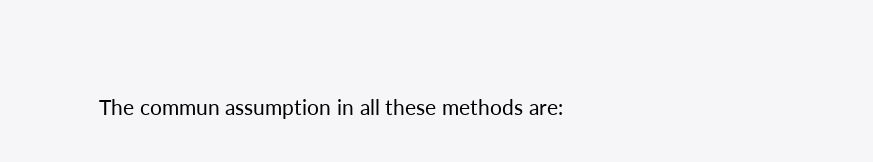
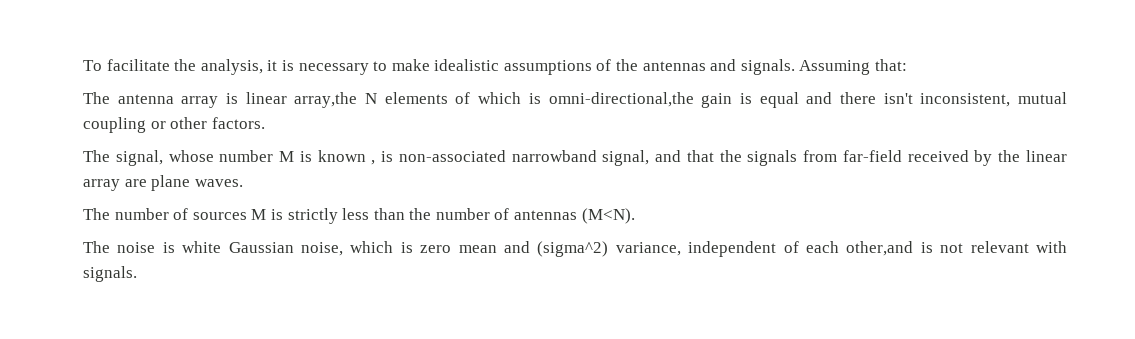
[99,99,563,119] The commun assumption in all these methods are: -> [83,59,908,75] [83,92,1068,108] [83,117,265,133] [83,150,1068,166] [83,175,243,191] [83,208,635,224] [83,241,1067,257] [83,266,137,282] To facilitate the analysis, it is necessary to make idealistic assumptions of the antennas and signals. Assuming that: // The antenna array is linear array,the N elements of which is omni-directional,the gain is equal and there isn't inconsistent, mutual coupling or other factors. // The signal, whose number M is known , is non-associated narrowband signal, and that the signals from far-field received by the linear array are plane waves. // The number of sources M is strictly less than the number of antennas (M<N). // The noise is white Gaussian noise, which is zero mean and (sigma^2) variance, independent of each other,and is not relevant with signals.

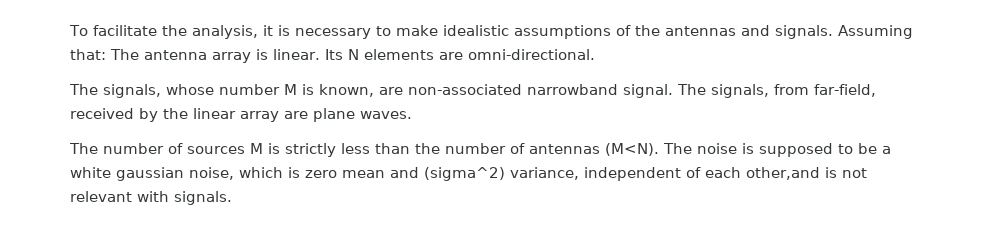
(908, 65) // -> (106, 54) none
[245,92,1068,108] [83,117,265,133] [83,150,163,166] linear array,the N elements of which is omni-directional,the gain is equal and there isn't inconsistent, mutual coupling or other factors. // The signal, -> [273,49,595,60] [69,84,161,98] linear. Its N elements are omni-directional. // The signals,
[317,150,902,166] known , is non-associated narrowband signal, and that the signals from far-field -> [319,84,876,98] known, are non-associated narrowband signal. The signals, from far-field,
(635, 216) // -> (659, 149) none
[182,241,294,253] white Gaussian -> [759,143,891,157] [70,167,184,181] supposed to be a white gaussian

